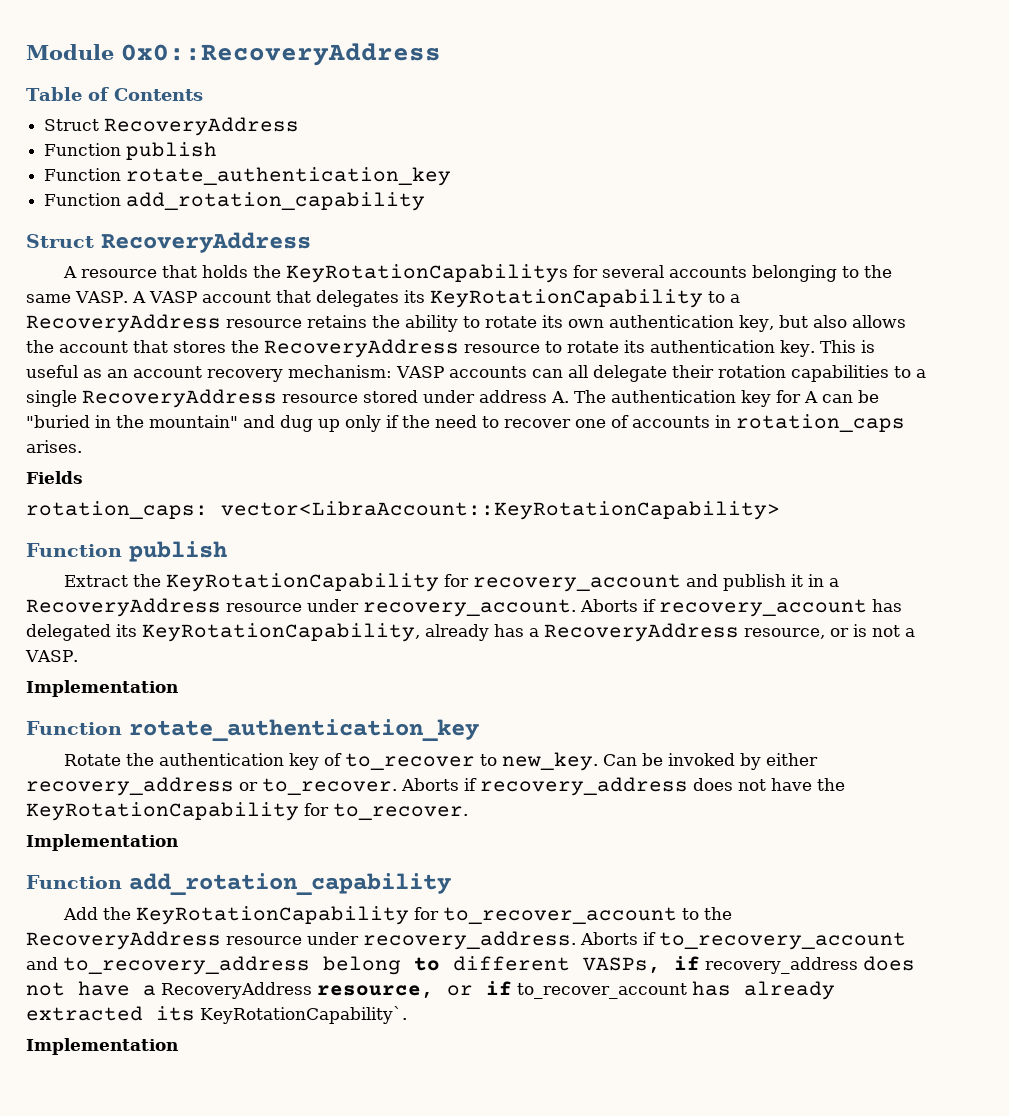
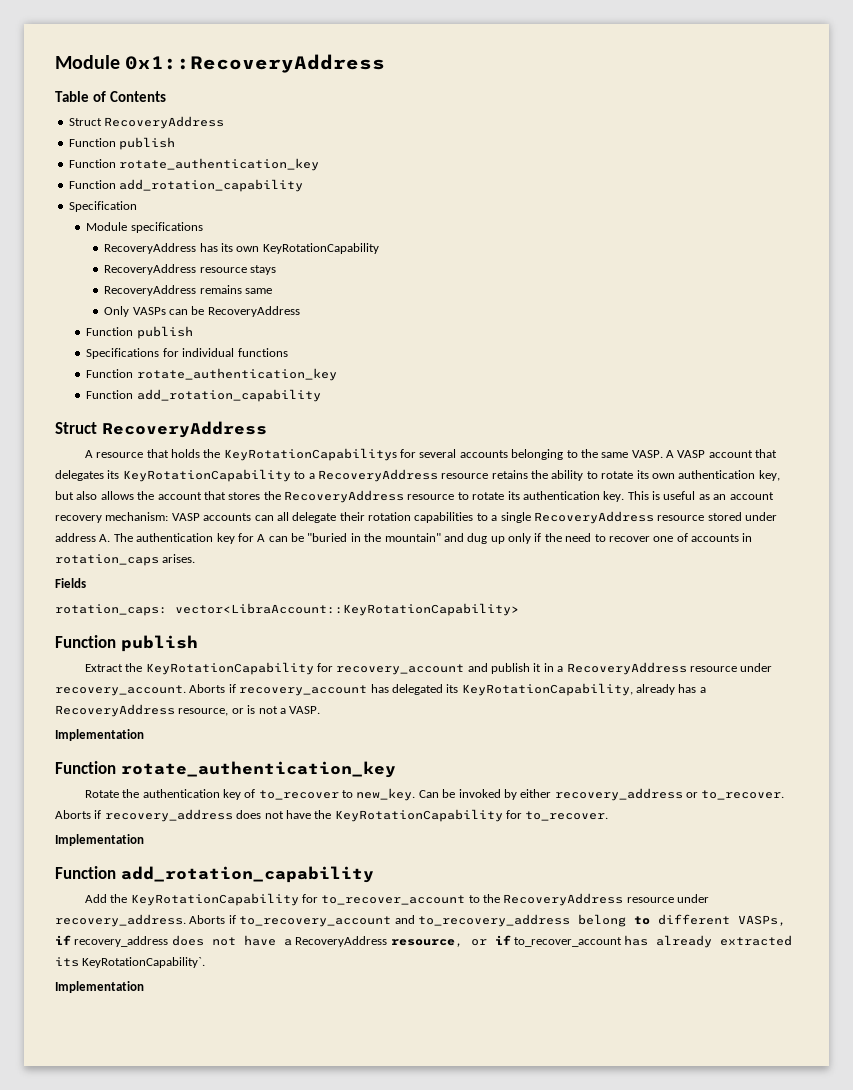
[26,43,441,66] Module 0x0::RecoveryAddress -> [55,54,386,73] Module 0x1::RecoveryAddress
(426, 201) none -> [68,201,137,212] [86,222,203,233] [104,243,379,254] [104,264,276,275] [104,285,272,296] [104,306,300,317] [86,326,193,339] [86,348,288,359] [86,368,337,381] [86,389,321,402] // Specification // Module specifications // RecoveryAddress has its own KeyRotationCapability // RecoveryAddress resource stays // RecoveryAddress remains same // Only VASPs can be RecoveryAddress // Function publish // Specifications for individual functions // Function rotate_authentication_key // Function add_rotation_capability

